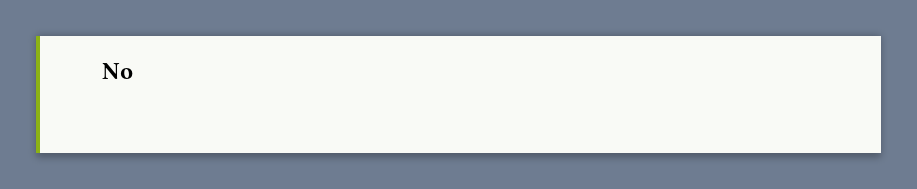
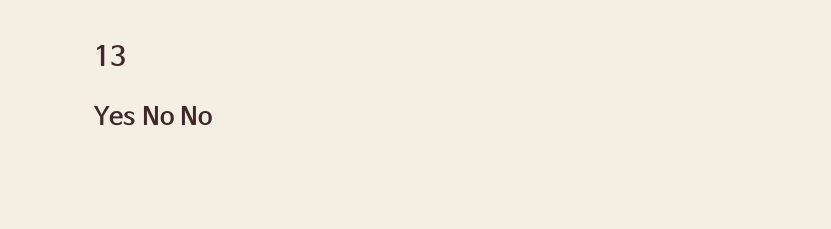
(102, 71) none -> [94,45,126,66] [93,106,174,126] 13 // Yes No

